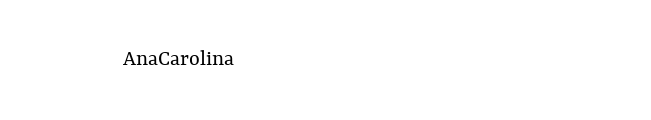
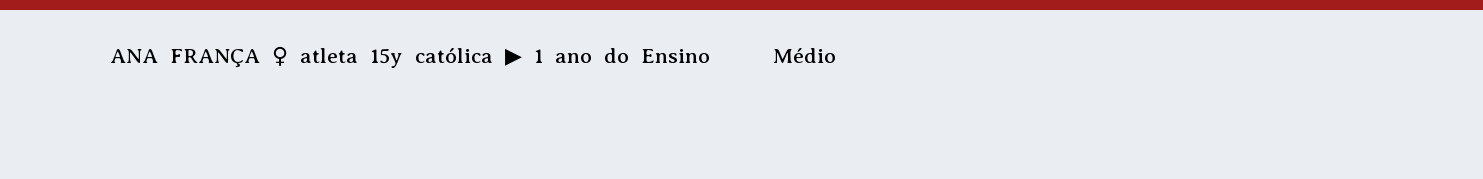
[123,50,234,65] AnaCarolina -> [110,46,836,68] ANA FRANÇA ♀ atleta 15y católica ▶ 1 ano do Ensino Médio

